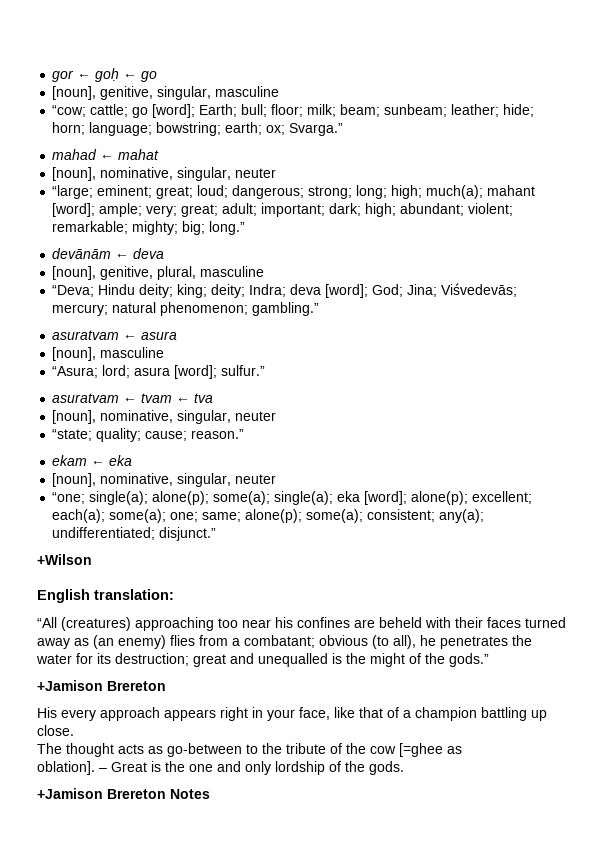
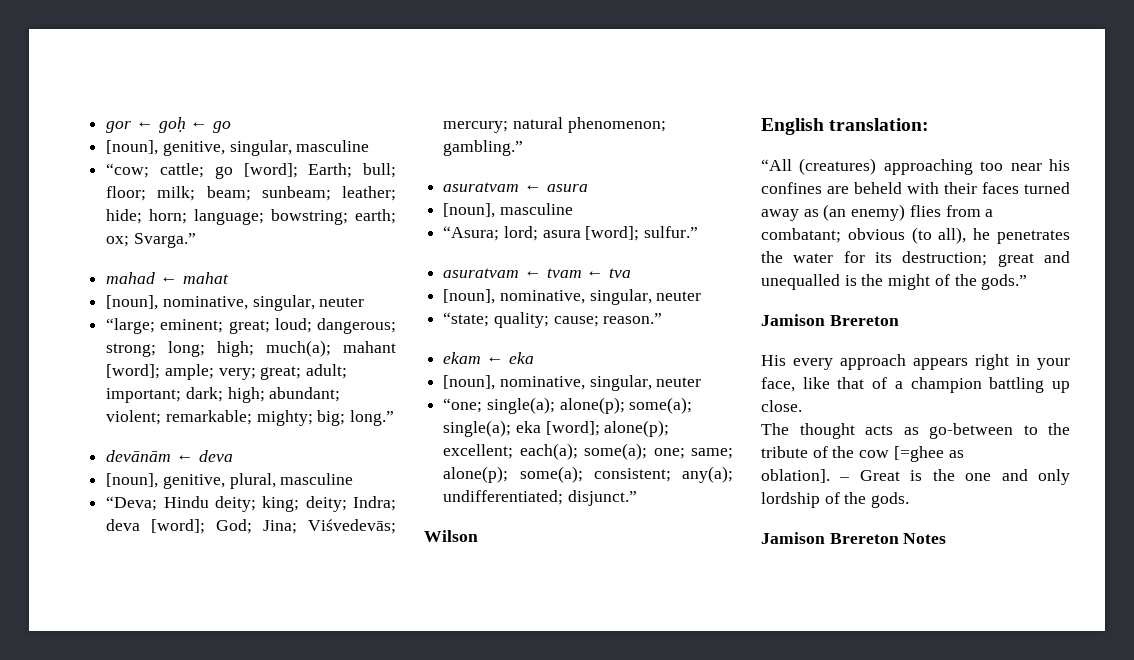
[37,554,92,565] +Wilson -> [424,530,478,542] Wilson
[37,680,103,691] +Jamison -> [761,314,825,326] Jamison
[37,788,103,799] +Jamison -> [761,532,825,544] Jamison

